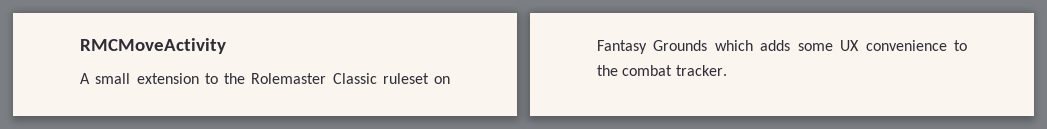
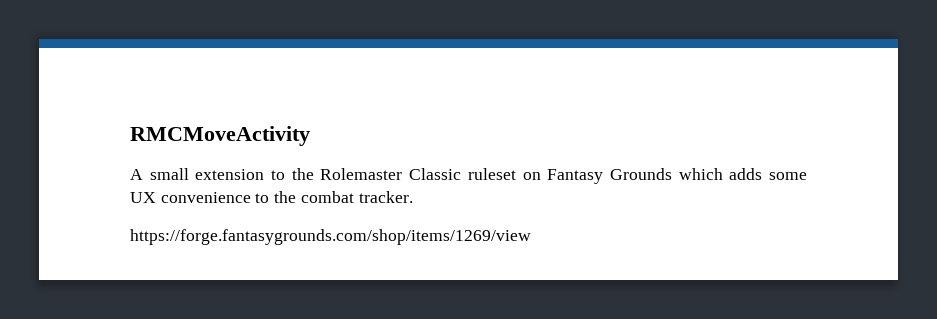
(727, 70) none -> [130,229,531,245] // https://forge.fantasygrounds.com/shop/items/1269/view

